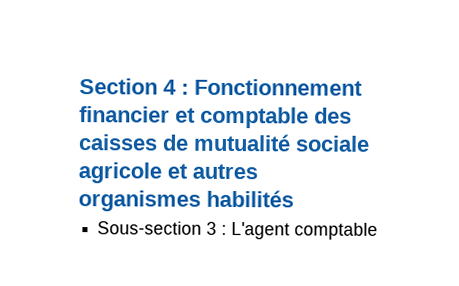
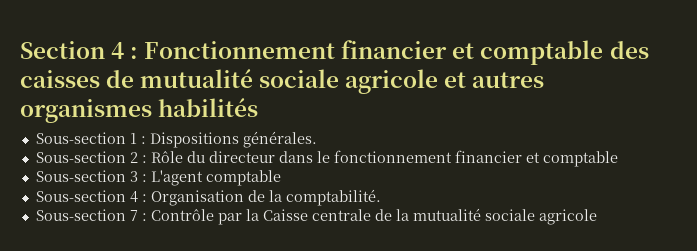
(294, 198) none -> [35,131,317,148] [35,150,618,167] // Sous-section 1 : Dispositions générales. // Sous-section 2 : Rôle du directeur dans le fonctionnement financier et comptable
(379, 231) none -> [35,189,381,206] [35,208,597,225] // Sous-section 4 : Organisation de la comptabilité. // Sous-section 7 : Contrôle par la Caisse centrale de la mutualité sociale agricole

